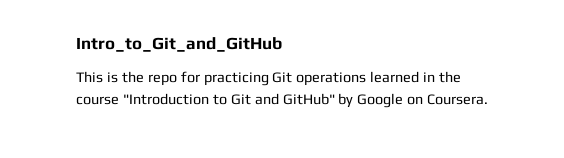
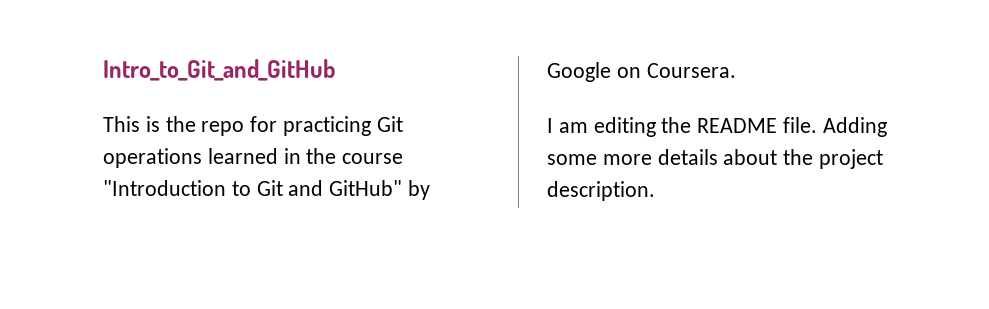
(489, 99) none -> [547,117,887,137] [547,149,884,169] [547,181,655,201] // I am editing the README file. Adding some more details about the project description.

